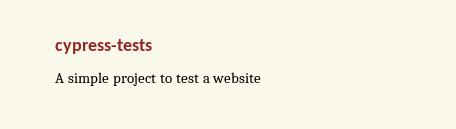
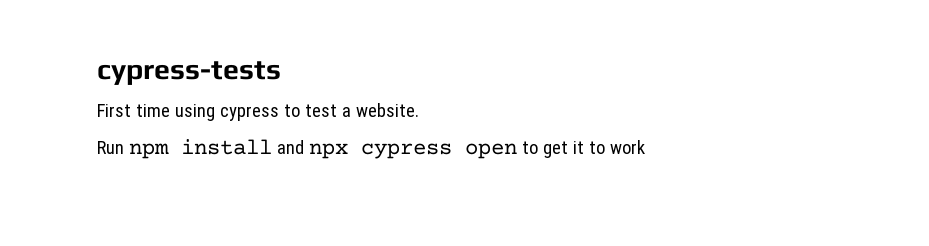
[55,72,262,86] A simple project to test a website -> [97,103,419,121] [97,139,645,159] First time using cypress to test a website. // Run npm install and npx cypress open to get it to work

